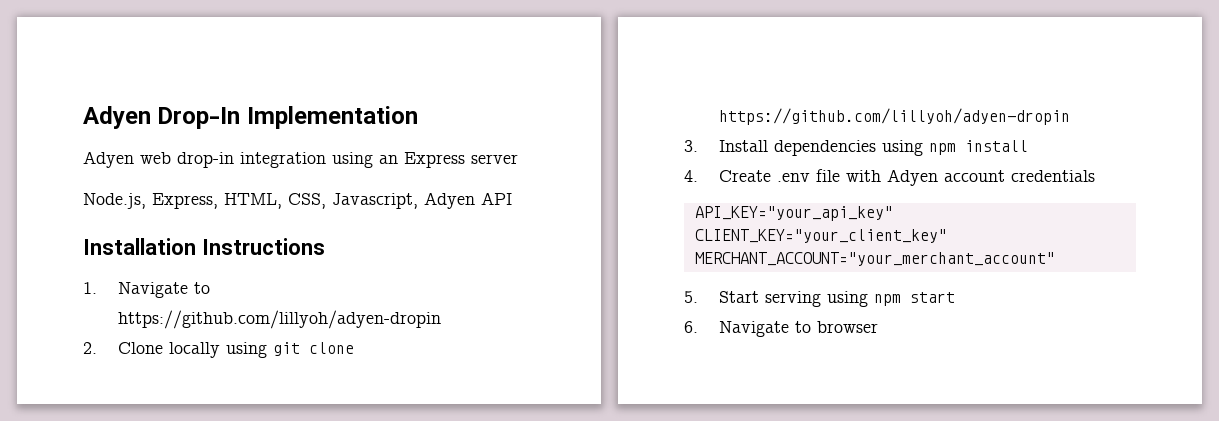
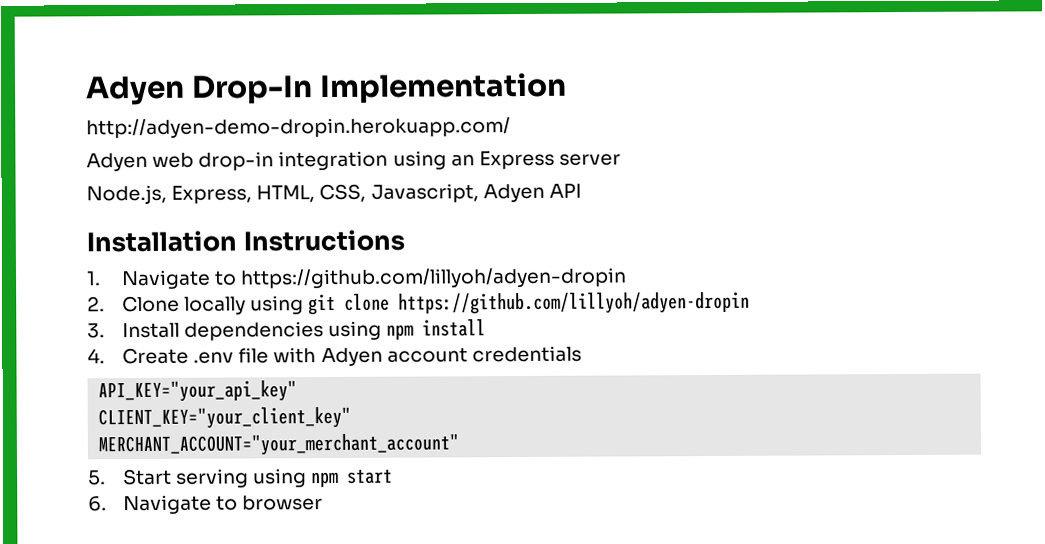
(418, 117) none -> [86,117,511,139] // http://adyen-demo-dropin.herokuapp.com/

